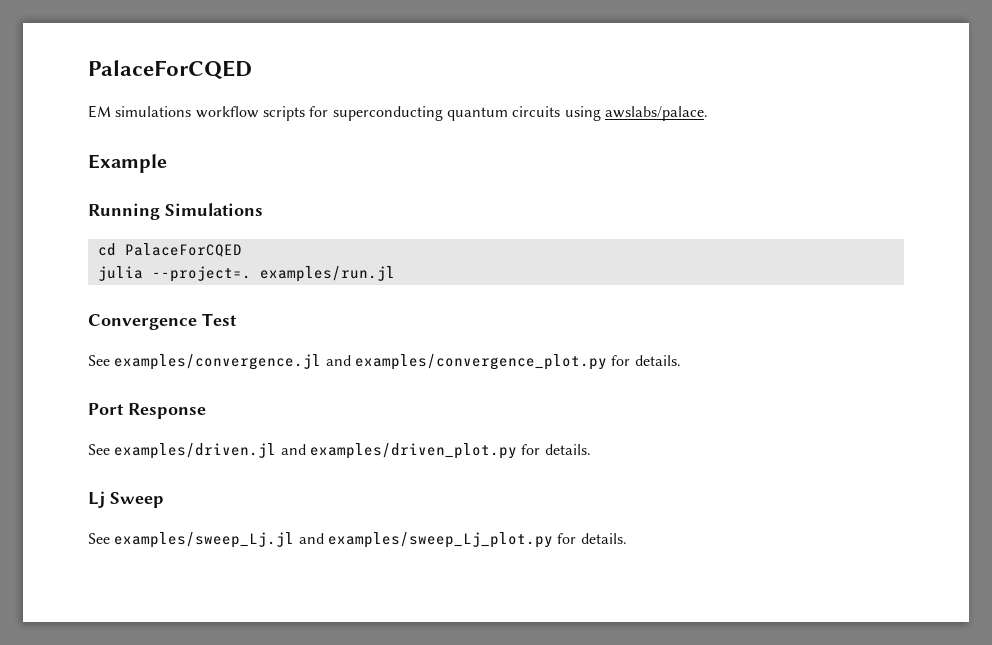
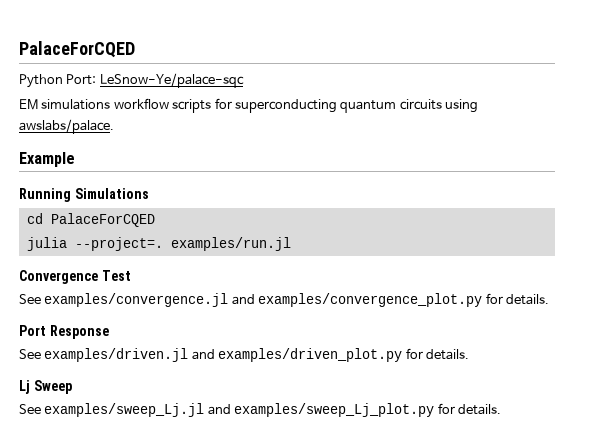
[88,60,252,80] PalaceForCQED -> [19,41,135,58] [19,73,244,88] PalaceForCQED // Python Port: LeSnow-Ye/palace-sqc

